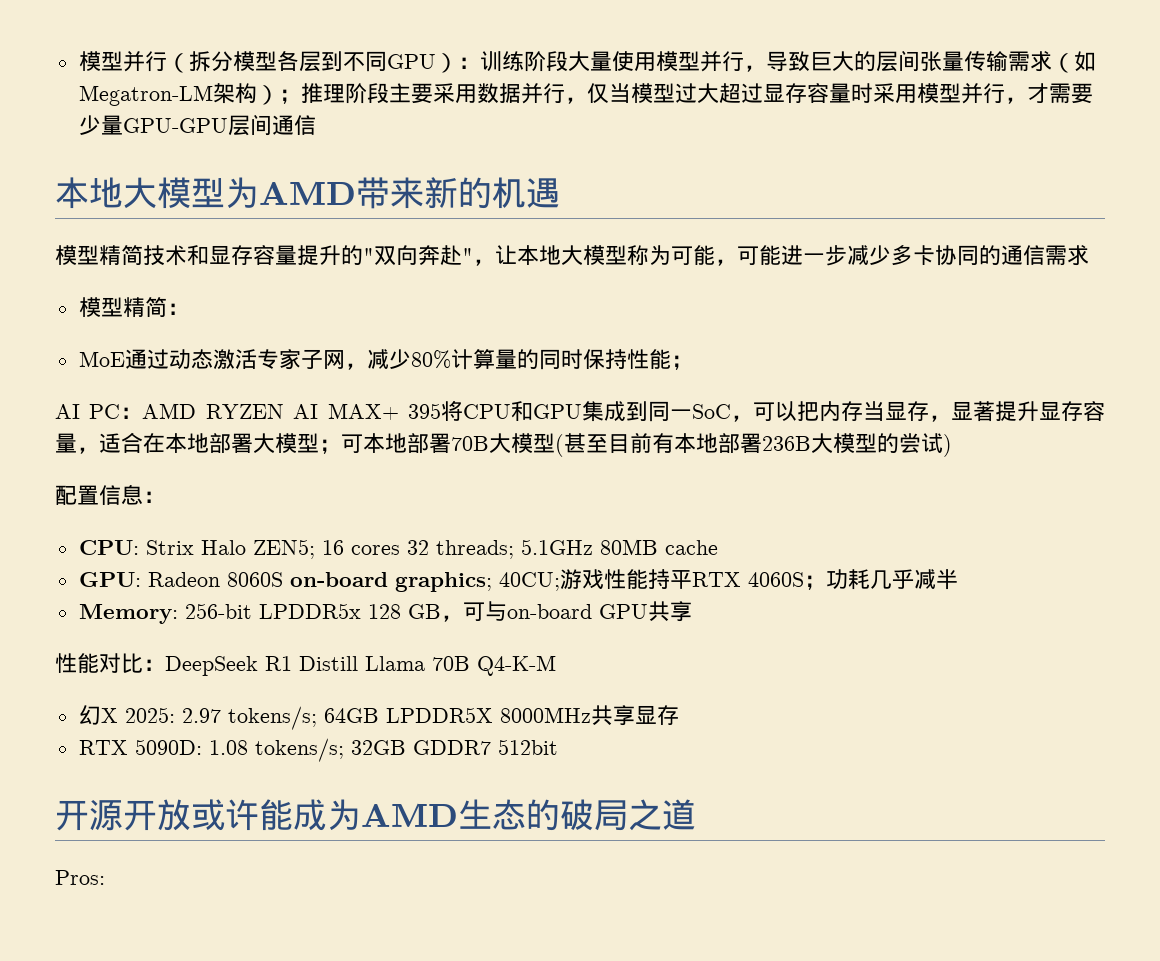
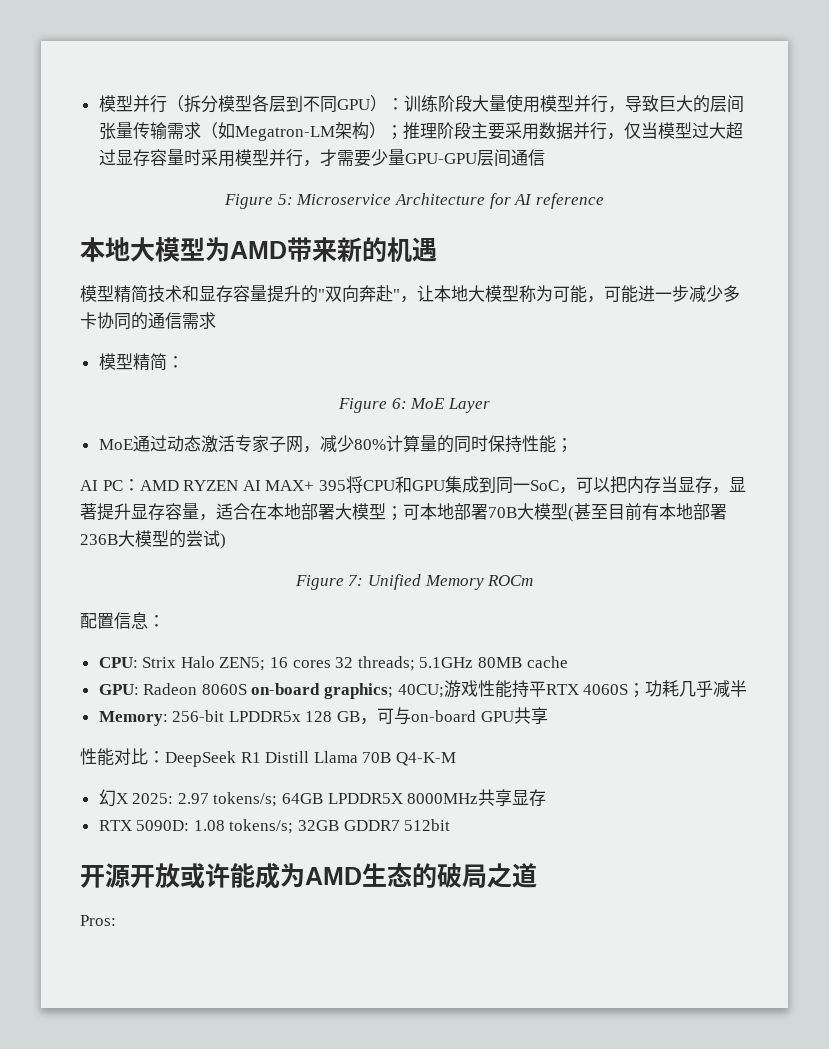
(316, 125) none -> [224,193,604,209] // Figure 5: Microservice Architecture for AI reference
(189, 309) none -> [338,398,490,413] // Figure 6: MoE Layer
(952, 445) none -> [294,574,534,590] // Figure 7: Unified Memory ROCm

